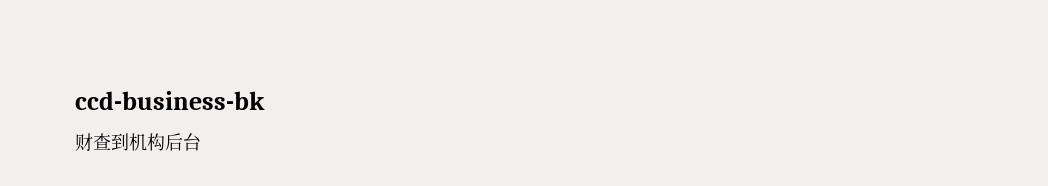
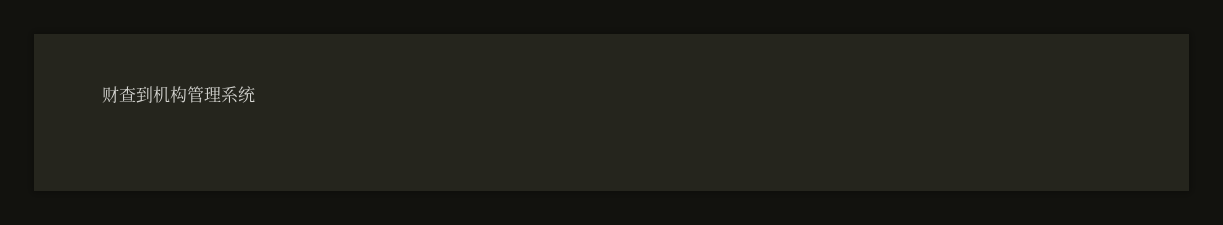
[75,91,265,110] ccd-business-bk // -> (102, 94) none
[165,133,201,151] 后台 -> [187,86,255,103] 管理系统

